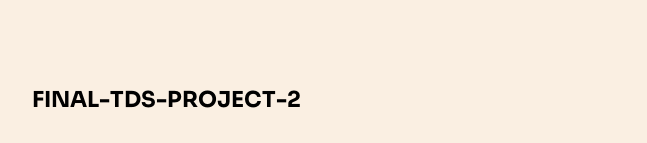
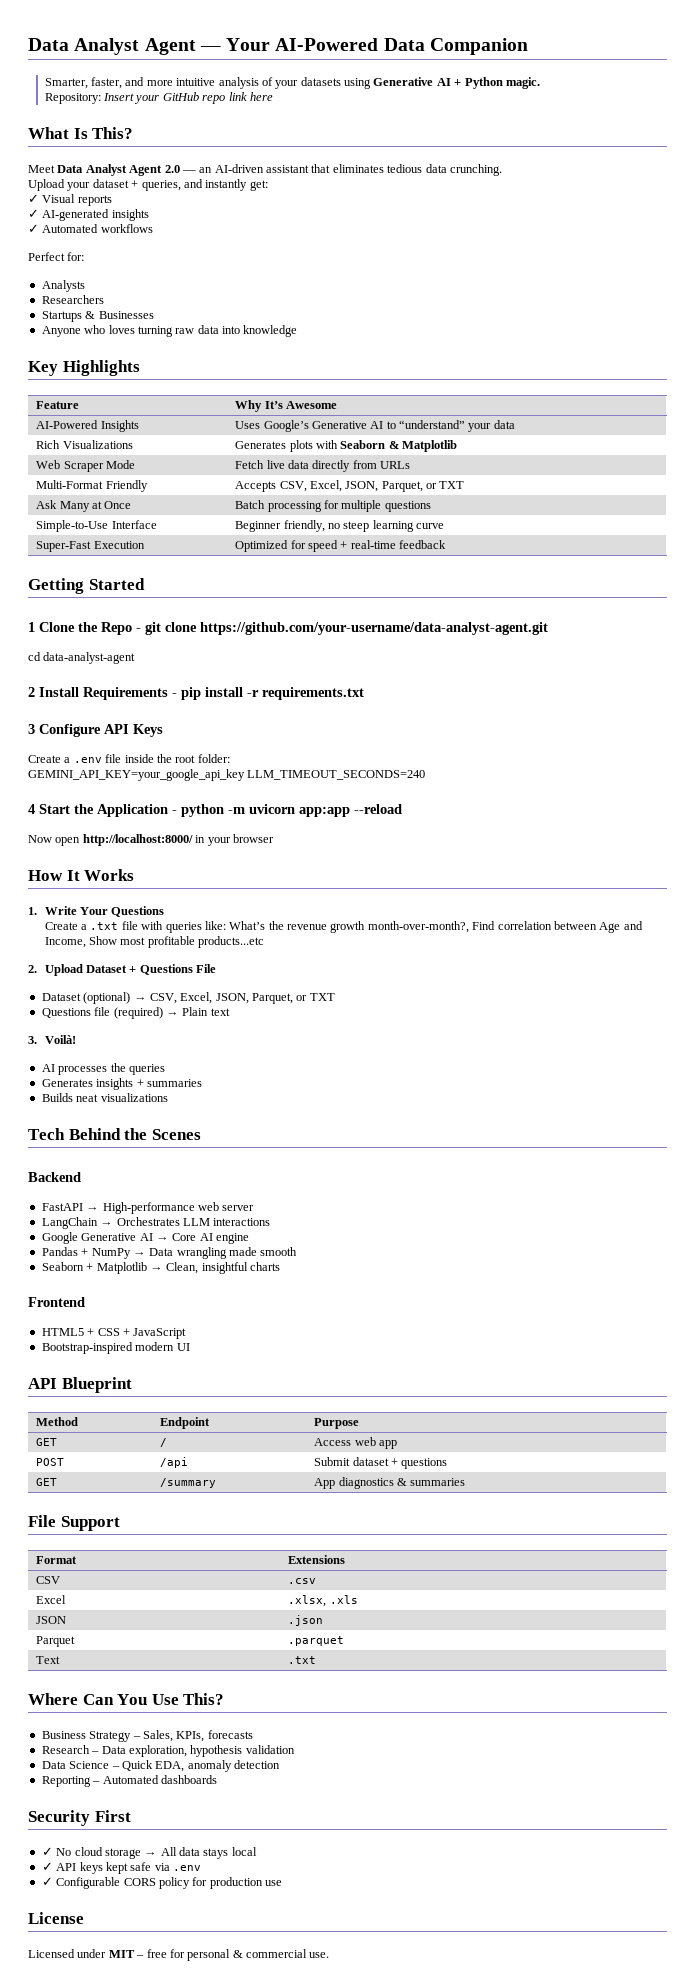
[32,90,301,108] FINAL-TDS-PROJECT-2 -> [28,38,528,55] [44,77,540,89] [44,92,273,104] [28,127,134,139] [28,164,502,176] [28,179,268,191] [28,194,112,206] [28,209,149,221] [28,224,153,233] [28,252,85,261] [41,280,85,292] [41,295,104,304] [41,311,154,322] [41,325,298,337] [28,360,140,376] [36,401,80,409] [235,400,337,412] [36,420,139,432] [235,420,515,432] [36,440,133,449] [235,440,457,452] [36,460,135,472] [235,460,410,472] [36,480,148,492] [235,480,465,492] [36,500,132,512] [235,500,431,512] [36,520,157,532] [235,520,444,532] [36,541,145,552] [235,540,446,552] [28,578,145,594] [28,622,548,635] [28,652,136,664] [28,687,364,700] [28,724,163,737] [28,754,230,763] [28,769,426,781] [28,804,402,817] [28,834,274,846] [28,869,135,881] [28,906,165,917] [44,921,643,933] [44,936,265,948] [28,964,217,976] [41,992,335,1004] [41,1007,230,1019] [28,1035,76,1044] [41,1063,165,1075] [41,1078,202,1090] [41,1093,168,1102] [28,1128,201,1140] [28,1172,81,1182] [41,1202,255,1214] [41,1217,271,1229] [41,1232,249,1244] [41,1247,298,1259] [41,1262,280,1274] [28,1297,85,1307] [41,1328,187,1339] [41,1342,190,1354] [28,1377,132,1393] [36,1417,79,1426] [160,1417,211,1429] [314,1418,360,1429] [36,1438,58,1446] [160,1438,168,1447] [314,1437,397,1449] [36,1458,65,1466] [160,1457,189,1468] [314,1457,448,1469] [36,1478,58,1486] [160,1478,217,1488] [314,1477,466,1489] [28,1515,120,1531] [36,1556,78,1564] [288,1555,346,1564] [36,1576,61,1584] [288,1578,317,1584] [36,1595,67,1604] [288,1595,358,1607] [36,1616,67,1624] [288,1615,324,1626] [36,1636,76,1647] [288,1636,345,1646] [36,1656,61,1664] [288,1656,317,1664] [28,1693,225,1705] [41,1730,253,1742] [41,1745,295,1757] [41,1760,280,1772] [41,1775,217,1787] [28,1810,131,1826] [41,1847,257,1859] [41,1862,201,1874] [41,1877,282,1889] [28,1912,84,1924] [28,1949,330,1961] Data Analyst Agent — Your AI-Powered Data Companion // Smarter, faster, and more intuitive analysis of your datasets using Generative AI + Python magic. // Repository: Insert your GitHub repo link here // What Is This? // Meet Data Analyst Agent 2.0 — an AI-driven assistant that eliminates tedious data crunching. // Upload your dataset + queries, and instantly get: // ✓ Visual reports // ✓ AI-generated insights // ✓ Automated workflows // Perfect for: // Analysts // Researchers // Startups & Businesses // Anyone who loves turning raw data into knowledge // Key Highlights // Feature | Why It’s Awesome // AI-Powered Insights | Uses Google’s Generative AI to “understand” your data // Rich Visualizations | Generates plots with Seaborn & Matplotlib // Web Scraper Mode | Fetch live data directly from URLs // Multi-Format Friendly | Accepts CSV, Excel, JSON, Parquet, or TXT // Ask Many at Once | Batch processing for multiple questions // Simple-to-Use Interface | Beginner friendly, no steep learning curve // Super-Fast Execution | Optimized for speed + real-time feedback // Getting Started // 1 Clone the Repo - git clone https://github.com/your-username/data-analyst-agent.git // cd data-analyst-agent // 2 Install Requirements - pip install -r requirements.txt // 3 Configure API Keys // Create a .env file inside the root folder: // GEMINI_API_KEY=your_google_api_key LLM_TIMEOUT_SECONDS=240 // 4 Start the Application - python -m uvicorn app:app --reload // Now open http://localhost:8000/ in your browser // How It Works // 1. Write Your Questions // Create a .txt file with queries like: What’s the revenue growth month-over-month?, Find correlation between Age and Income, Show most profitable products...etc // 2. Upload Dataset + Questions File // Dataset (optional) → CSV, Excel, JSON, Parquet, or TXT // Questions file (required) → Plain text // 3. Voilà! // AI processes the queries // Generates insights + summaries // Builds neat visualizations // Tech Behind the Scenes // Backend // FastAPI → High-performance web server // LangChain → Orchestrates LLM interactions // Google Generative AI → Core AI engine // Pandas + NumPy → Data wrangling made smooth // Seaborn + Matplotlib → Clean, insightful charts // Frontend // HTML5 + CSS + JavaScript // Bootstrap-inspired modern UI // API Blueprint // Method | Endpoint | Purpose // GET | / | Access web app // POST | /api | Submit dataset + questions // GET | /summary | App diagnostics & summaries // File Support // Format | Extensions // CSV | .csv // Excel | .xlsx, .xls // JSON | .json // Parquet | .parquet // Text | .txt // Where Can You Use This? // Business Strategy – Sales, KPIs, forecasts // Research – Data exploration, hypothesis validation // Data Science – Quick EDA, anomaly detection // Reporting – Automated dashboards // Security First // ✓ No cloud storage → All data stays local // ✓ API keys kept safe via .env // ✓ Configurable CORS policy for production use // License // Licensed under MIT – free for personal & commercial use.

